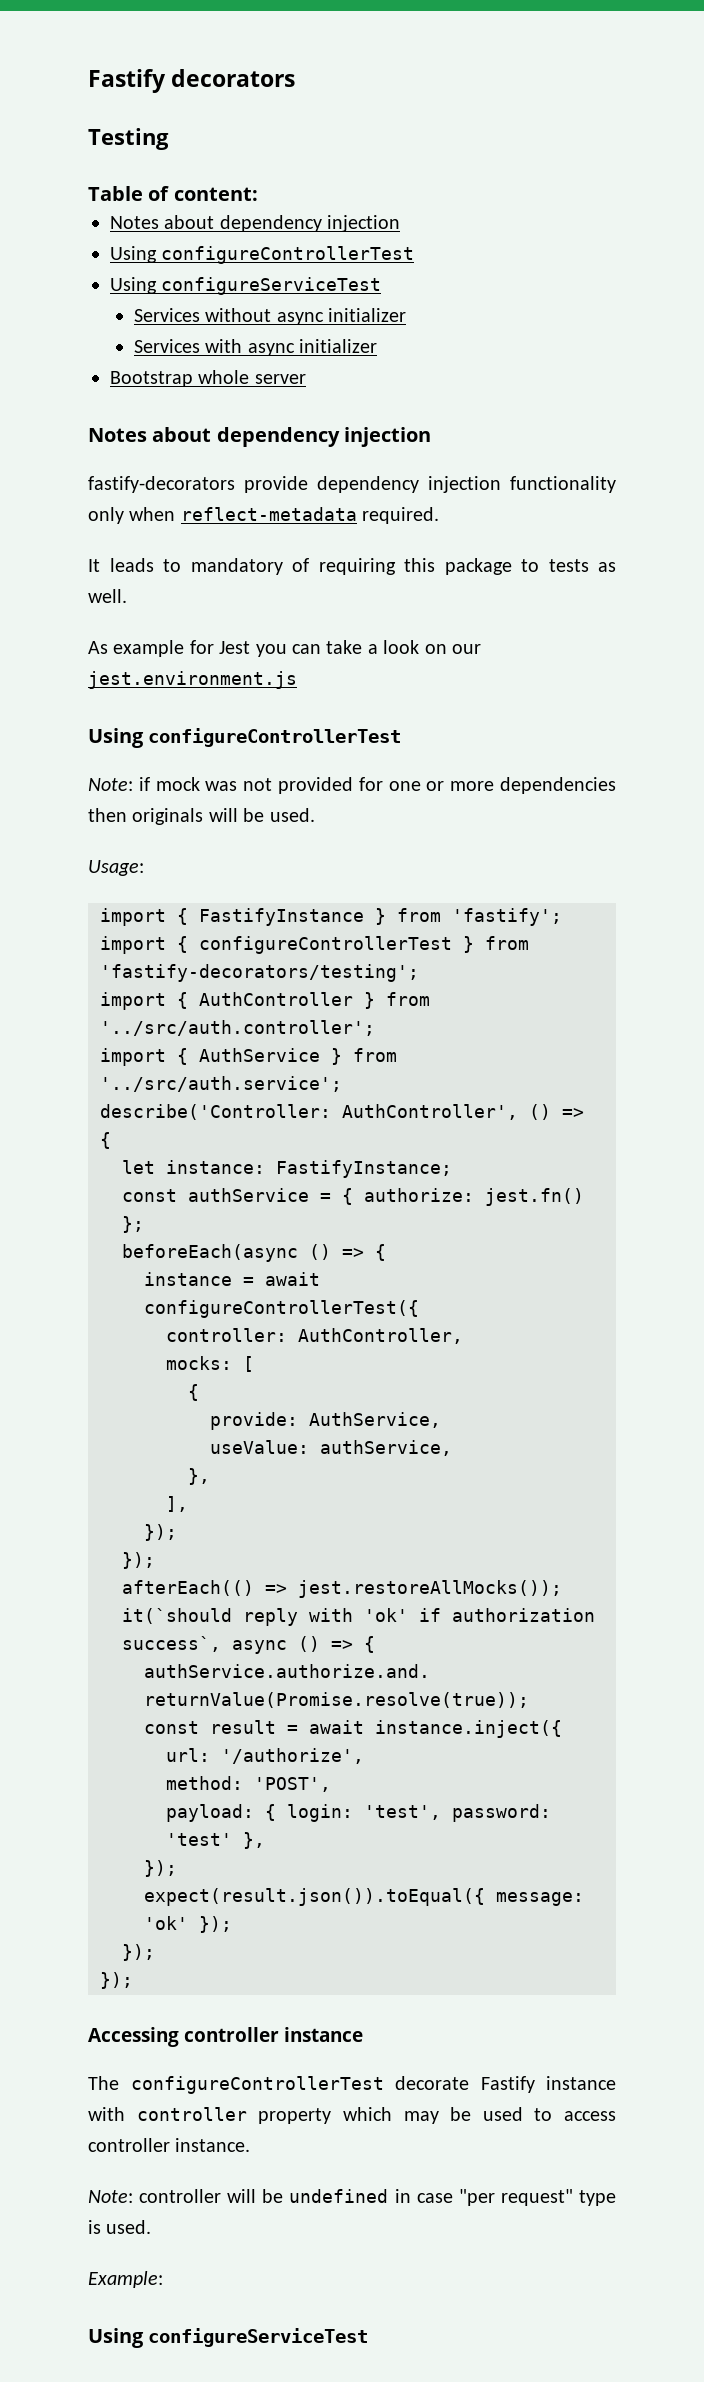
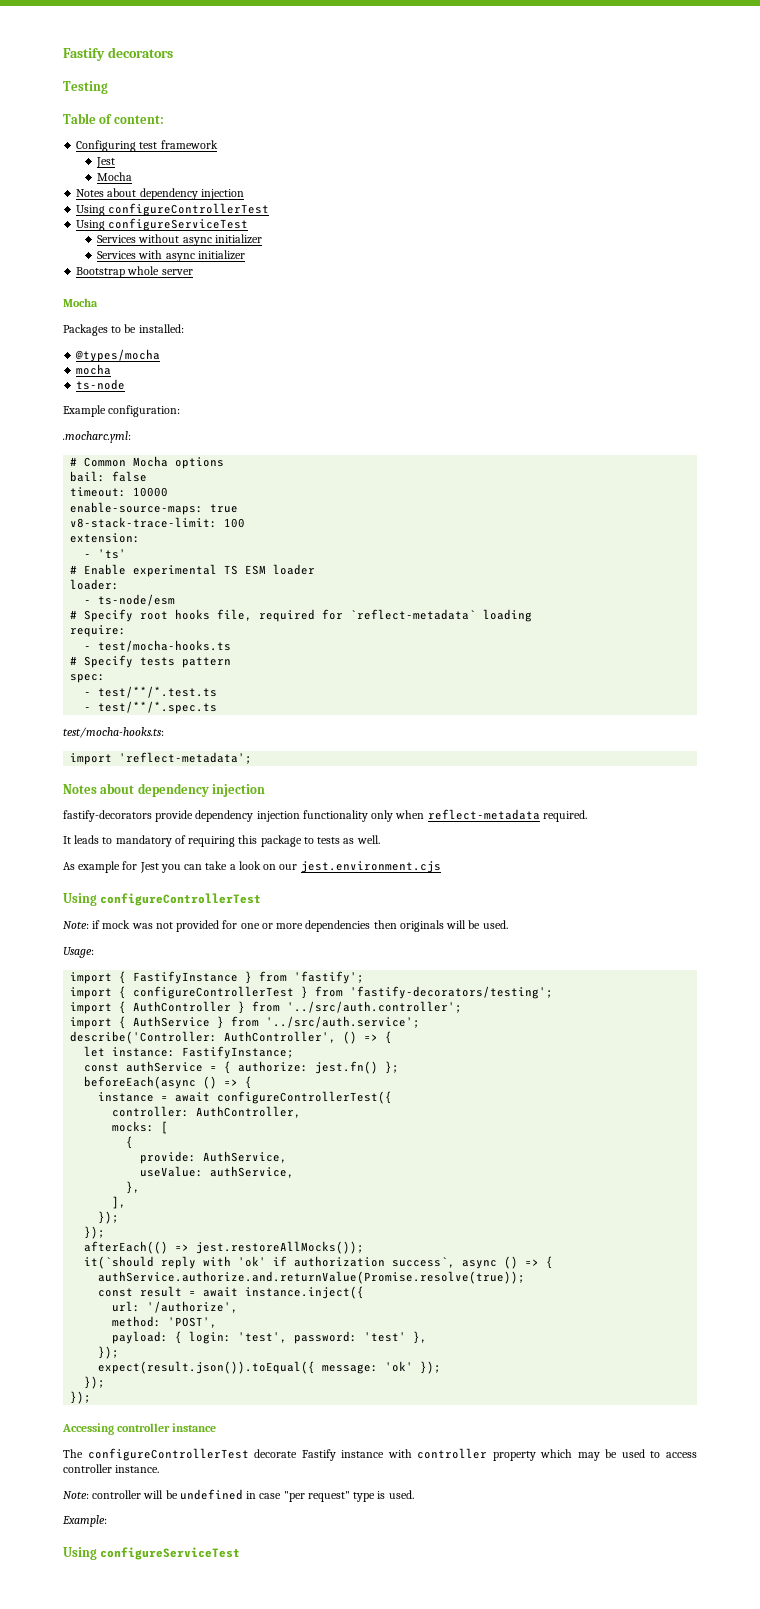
(258, 194) none -> [76,140,218,152] [96,157,116,168] [97,172,133,181] // Configuring test framework // Jest // Mocha
(306, 379) none -> [63,298,98,307] [63,324,184,336] [75,349,161,362] [76,364,112,375] [76,379,126,390] [63,405,181,417] [63,431,131,443] [70,456,225,469] [70,471,148,482] [70,487,169,497] [70,502,239,515] [70,517,246,528] [70,533,141,543] [84,549,127,559] [70,564,316,577] [70,579,120,590] [84,594,176,606] [70,609,533,622] [70,625,127,637] [84,640,232,652] [70,655,232,668] [70,674,106,683] [84,686,218,698] [84,701,218,714] [63,727,164,738] [70,752,253,765] // Mocha // Packages to be installed: // @types/mocha // mocha // ts-node // Example configuration: // .mocharc.yml: // # Common Mocha options // bail: false // timeout: 10000 // enable-source-maps: true // v8-stack-trace-limit: 100 // extension: // - 'ts' // # Enable experimental TS ESM loader // loader: // - ts-node/esm // # Specify root hooks file, required for `reflect-metadata` loading // require: // - test/mocha-hooks.ts // # Specify tests pattern // spec: // - test/**/*.test.ts // - test/**/*.spec.ts // test/mocha-hooks.ts: // import 'reflect-metadata';
[88,671,297,689] jest.environment.js -> [300,861,441,873] jest.environment.cjs

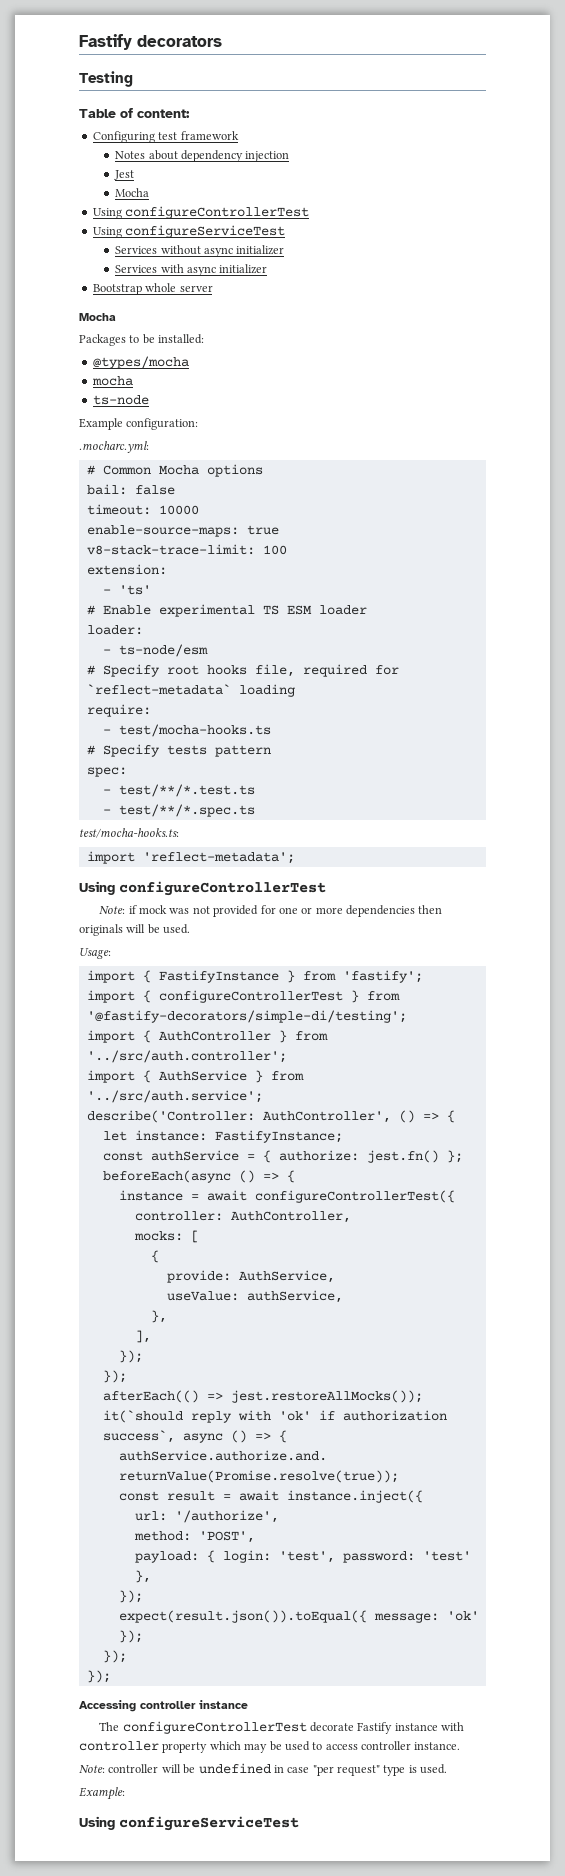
[96,157,116,168] [97,172,133,181] [76,188,244,200] // Jest // Mocha // Notes about dependency injection -> [115,150,290,162] [114,170,135,180] [115,188,150,197] // Notes about dependency injection // Jest // Mocha
[63,783,266,797] [63,809,587,822] [63,835,380,847] [63,861,441,873] // Notes about dependency injection // fastify-decorators provide dependency injection functionality only when reflect-metadata required. // It leads to mandatory of requiring this package to tests as well. // As example for Jest you can take a look on our jest.environment.cjs -> (295, 858) none
[350,986,554,999] 'fastify-decorators/testing'; -> [86,1010,407,1023] '@fastify-decorators/simple-di/testing';

